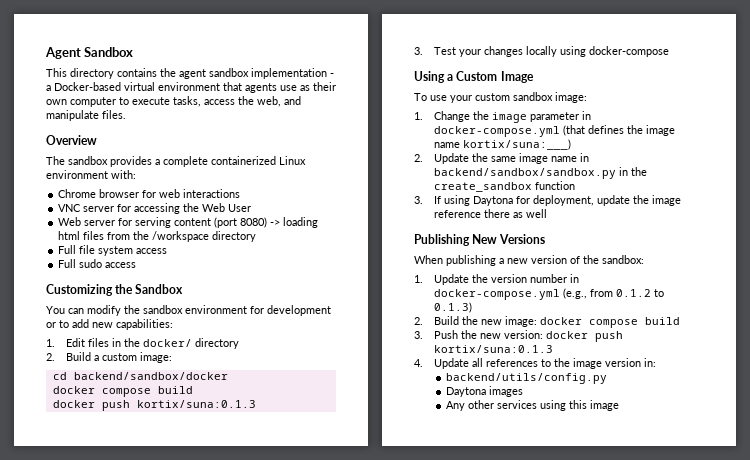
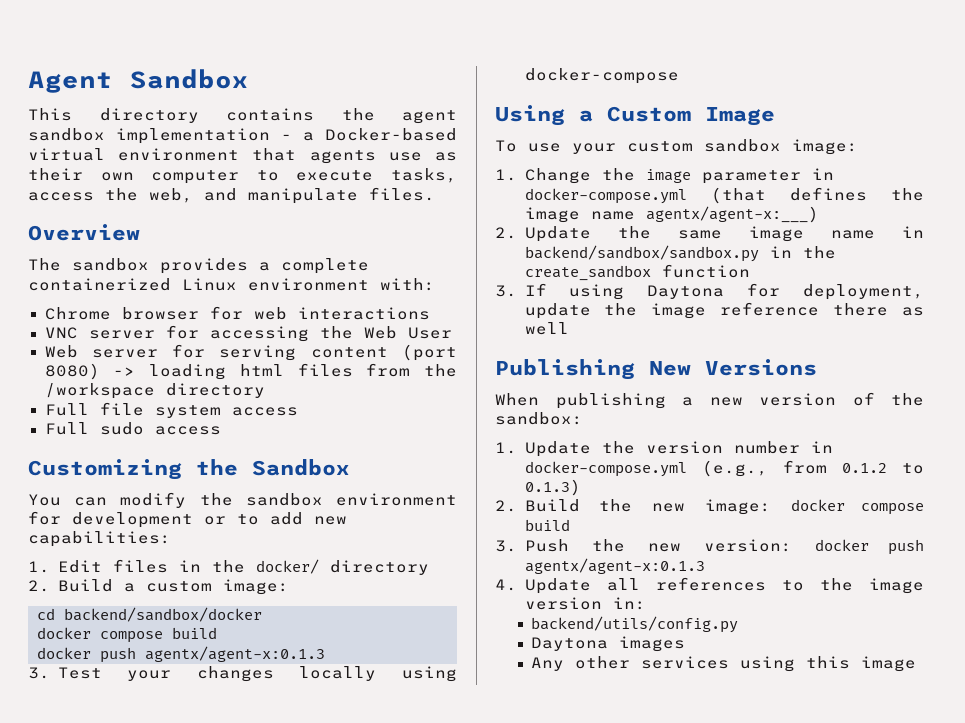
[136,400,256,408] kortix/suna:0.1.3 -> [145,646,325,662] agentx/agent-x:0.1.3
[463,139,572,150] kortix/suna:___) -> [645,206,819,223] agentx/agent-x:___)
[434,345,554,353] kortix/suna:0.1.3 -> [524,558,705,574] agentx/agent-x:0.1.3

